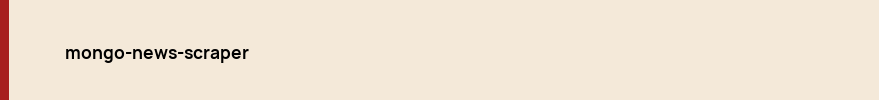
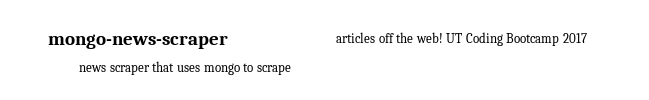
(249, 55) none -> [79,61,291,75] [336,32,587,46] // news scraper that uses mongo to scrape articles off the web! UT Coding Bootcamp 2017

